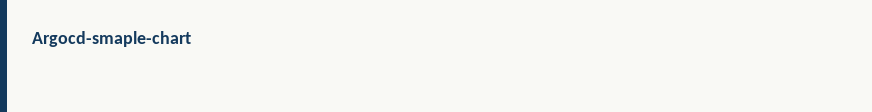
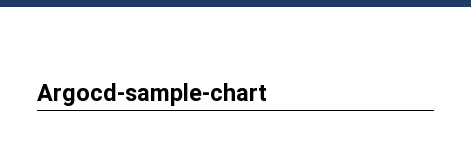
[32,31,191,47] Argocd-smaple-chart -> [37,83,267,106] Argocd-sample-chart

